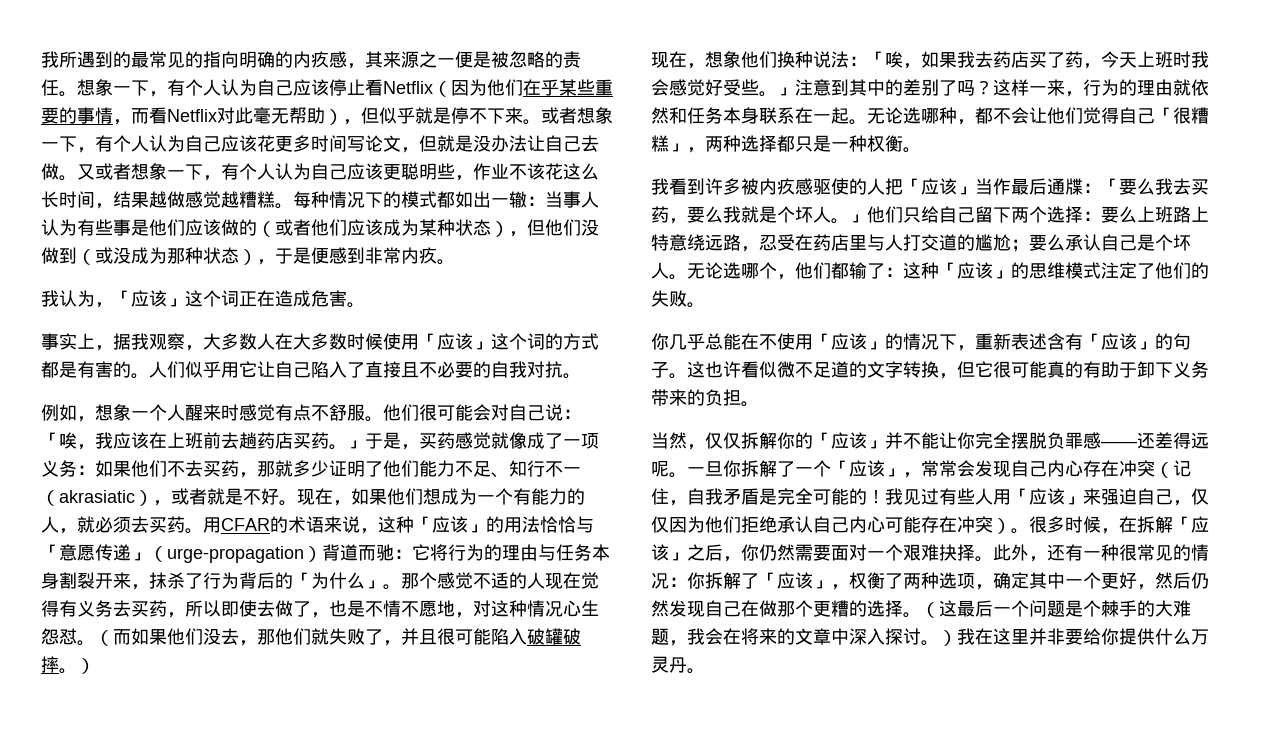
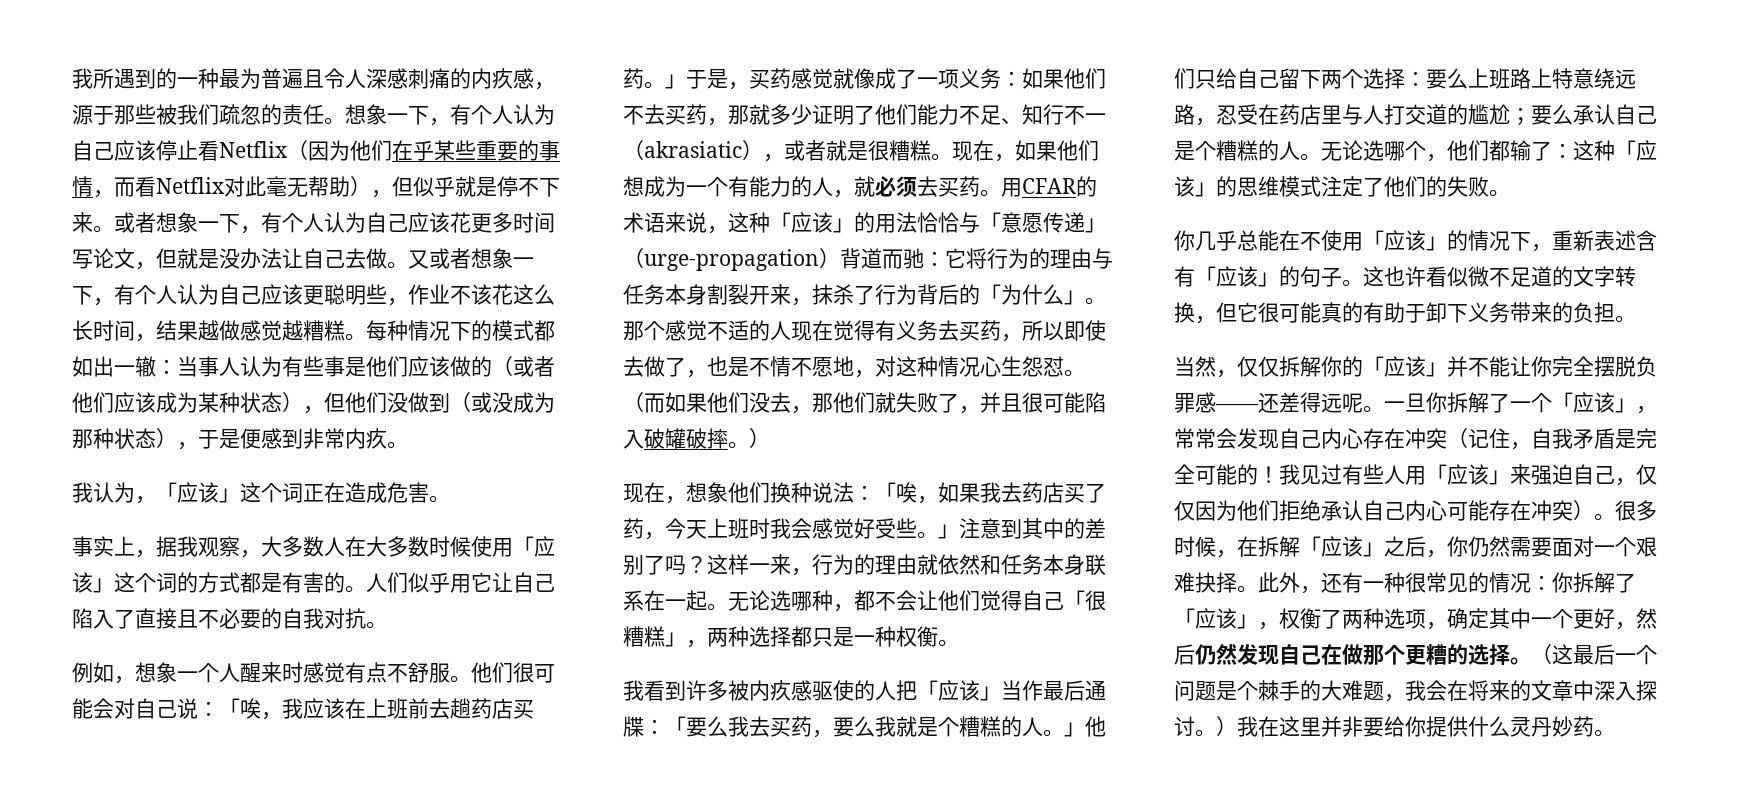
[131,51,545,69] 最常见的指向明确的内疚感，其来源之一便是被忽略 -> [177,68,555,90] [72,104,261,125] 一种最为普遍且令人深感刺痛的内疚感，源于那些被我们疏忽
[243,488,279,505] 不好 -> [868,140,931,161] 很糟糕
[795,206,813,223] 坏 -> [959,716,1022,737] 糟糕的
[1173,234,1191,251] 坏 -> [1216,140,1279,161] 糟糕的
[1191,629,1209,645] [651,656,687,673] 万灵丹 -> [1510,716,1594,737] 灵丹妙药

